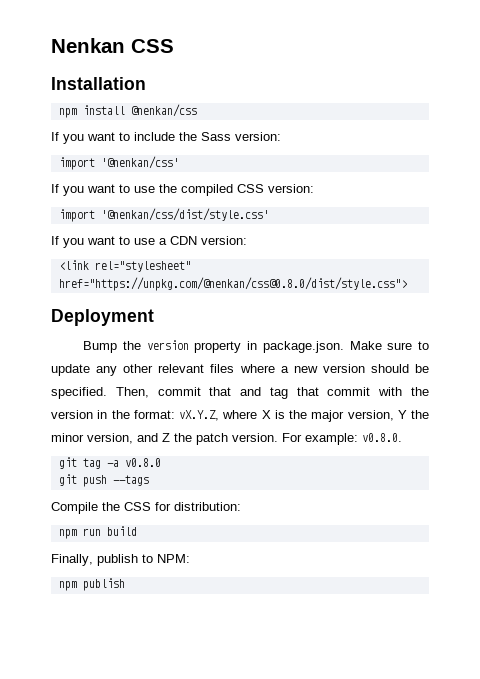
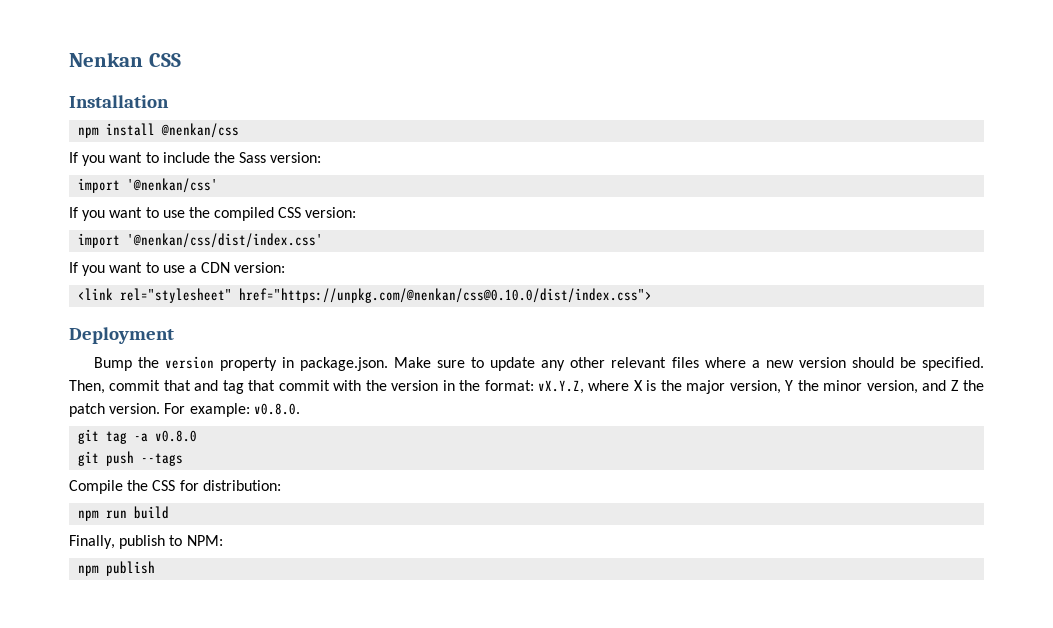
[100,208,269,221] '@nenkan/css/dist/style.css' -> [127,233,324,248] '@nenkan/css/dist/index.css'
[58,277,407,291] href="https://unpkg.com/@nenkan/css@0.8.0/dist/style.css"> -> [239,288,653,303] href="https://unpkg.com/@nenkan/css@0.10.0/dist/index.css">

